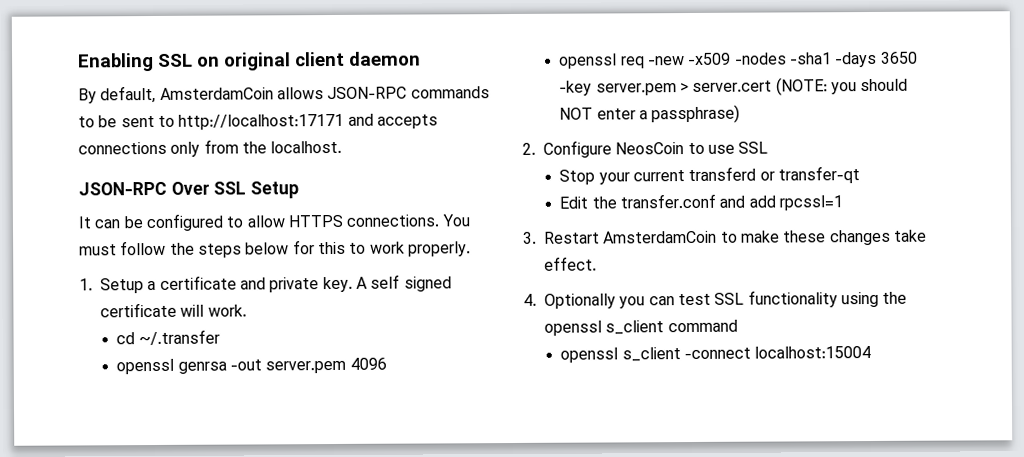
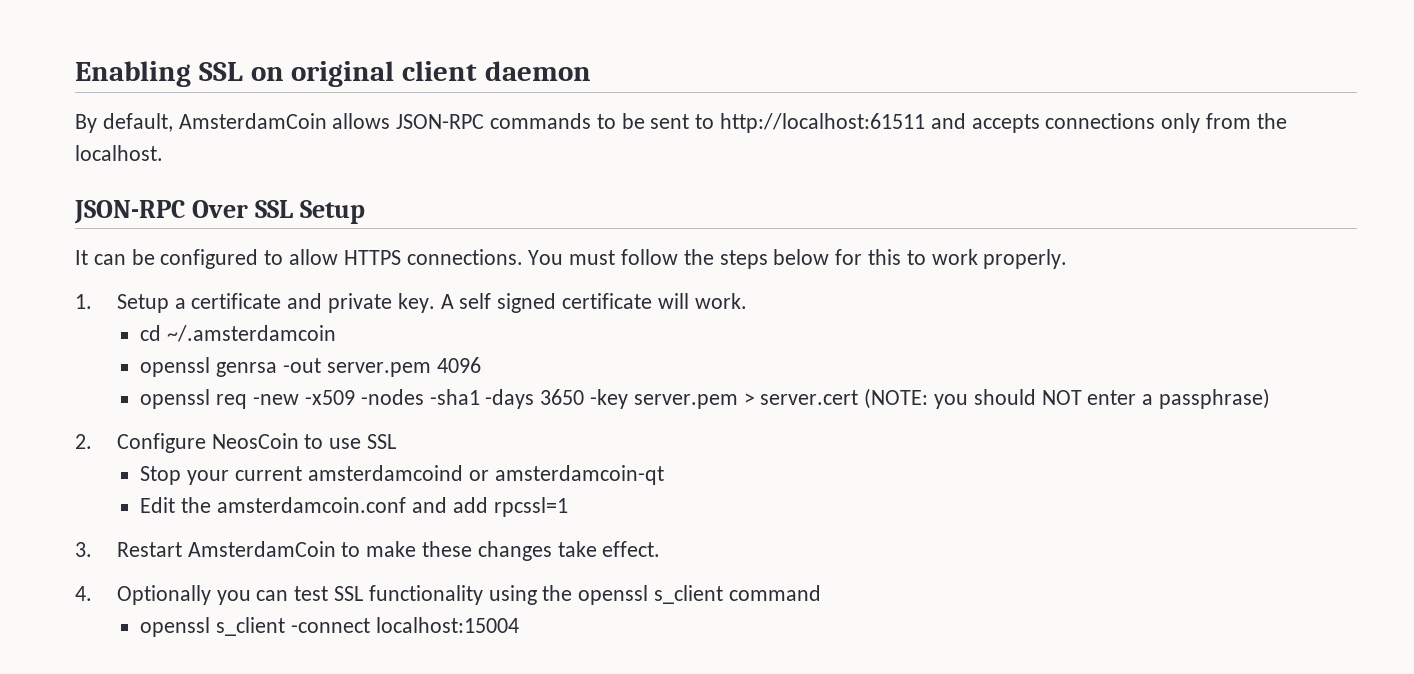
[178,113,345,130] http://localhost:17171 -> [720,113,926,133] http://localhost:61511
[138,329,220,346] ~/.transfer -> [167,325,337,342] ~/.amsterdamcoin
[688,166,860,184] transferd or transfer-qt -> [307,465,664,485] amsterdamcoind or amsterdamcoin-qt
[619,193,716,209] transfer.conf -> [217,497,407,513] amsterdamcoin.conf

